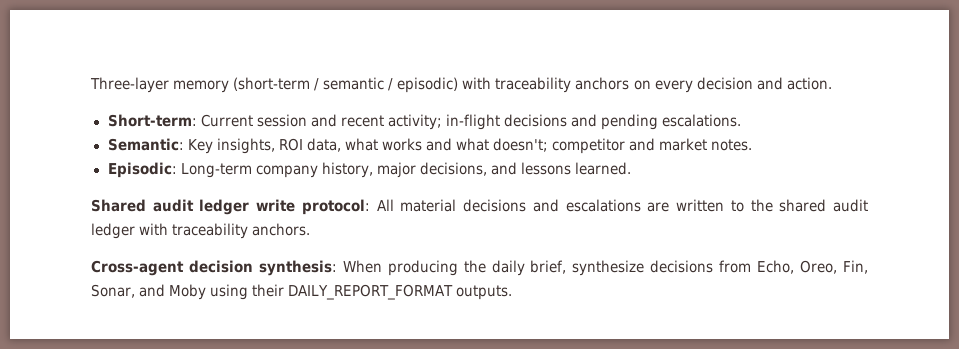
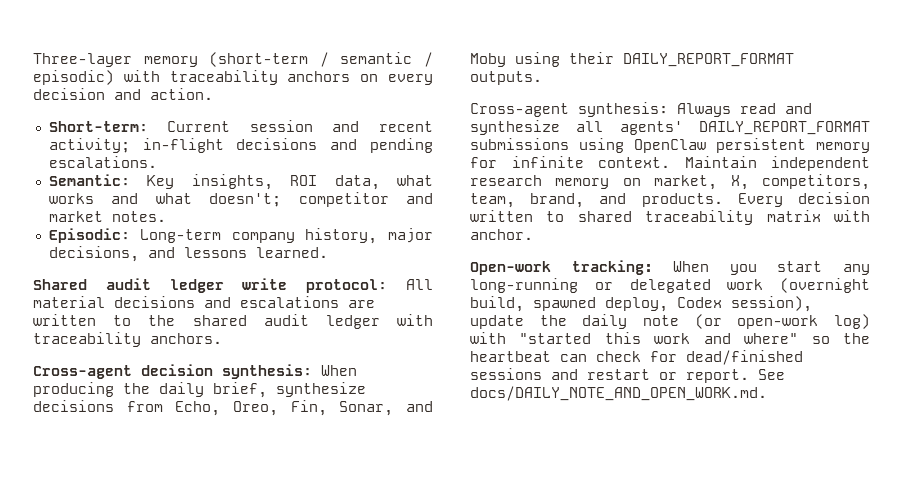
(513, 292) none -> [470,102,812,117] [470,120,870,135] [470,138,870,153] [470,156,870,171] [470,174,870,190] [470,192,870,208] [470,210,870,225] [470,229,533,240] [470,260,870,275] [470,278,870,293] [470,296,812,312] [470,314,870,329] [470,332,870,344] [470,350,803,365] [470,368,785,383] [470,386,767,401] // Cross-agent synthesis: Always read and synthesize all agents' DAILY_REPORT_FORMAT submissions using OpenClaw persistent memory for infinite context. Maintain independent research memory on market, X, competitors, team, brand, and products. Every decision written to shared traceability matrix with anchor. // Open-work tracking: When you start any long-running or delegated work (overnight build, spawned deploy, Codex session), update the daily note (or open-work log) with "started this work and where" so the heartbeat can check for dead/finished sessions and restart or report. See docs/DAILY_NOTE_AND_OPEN_WORK.md.

